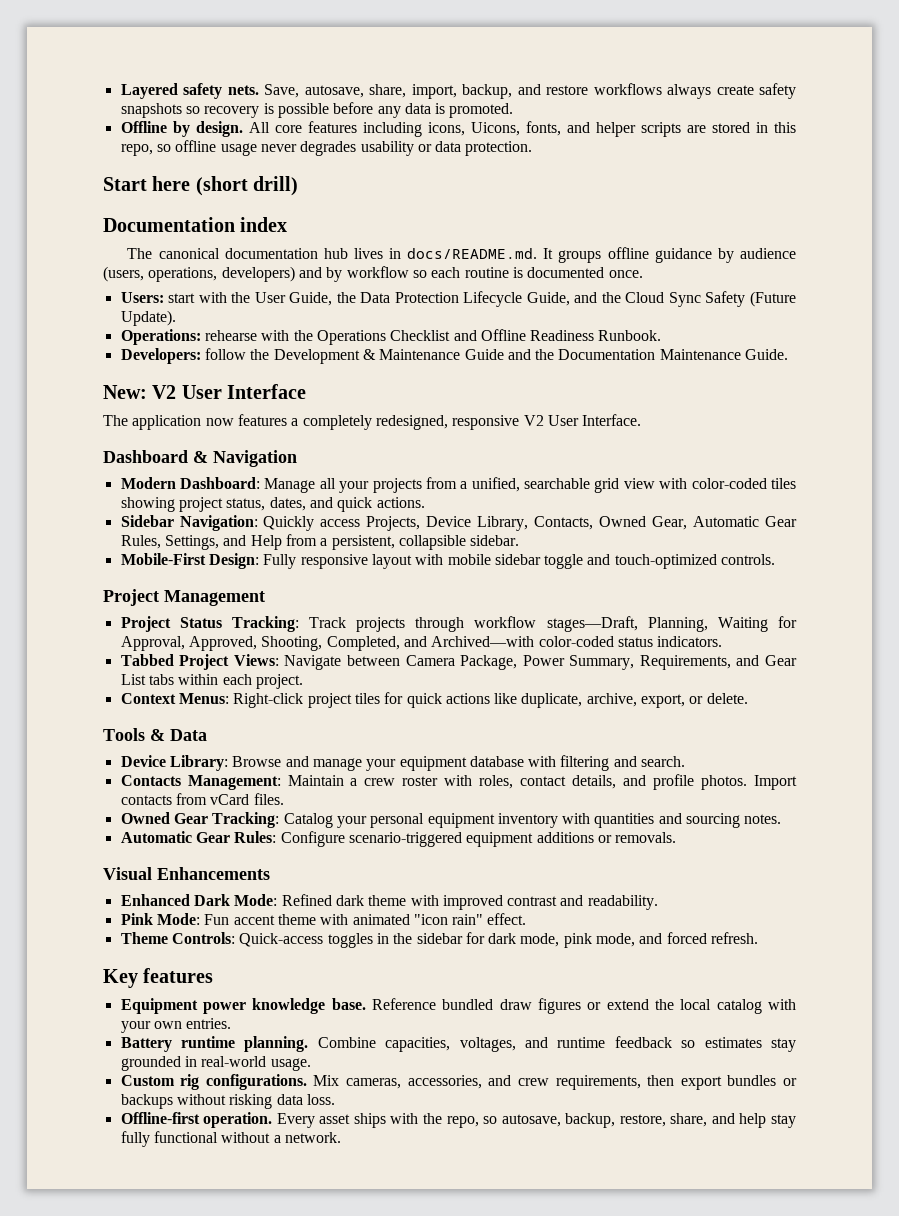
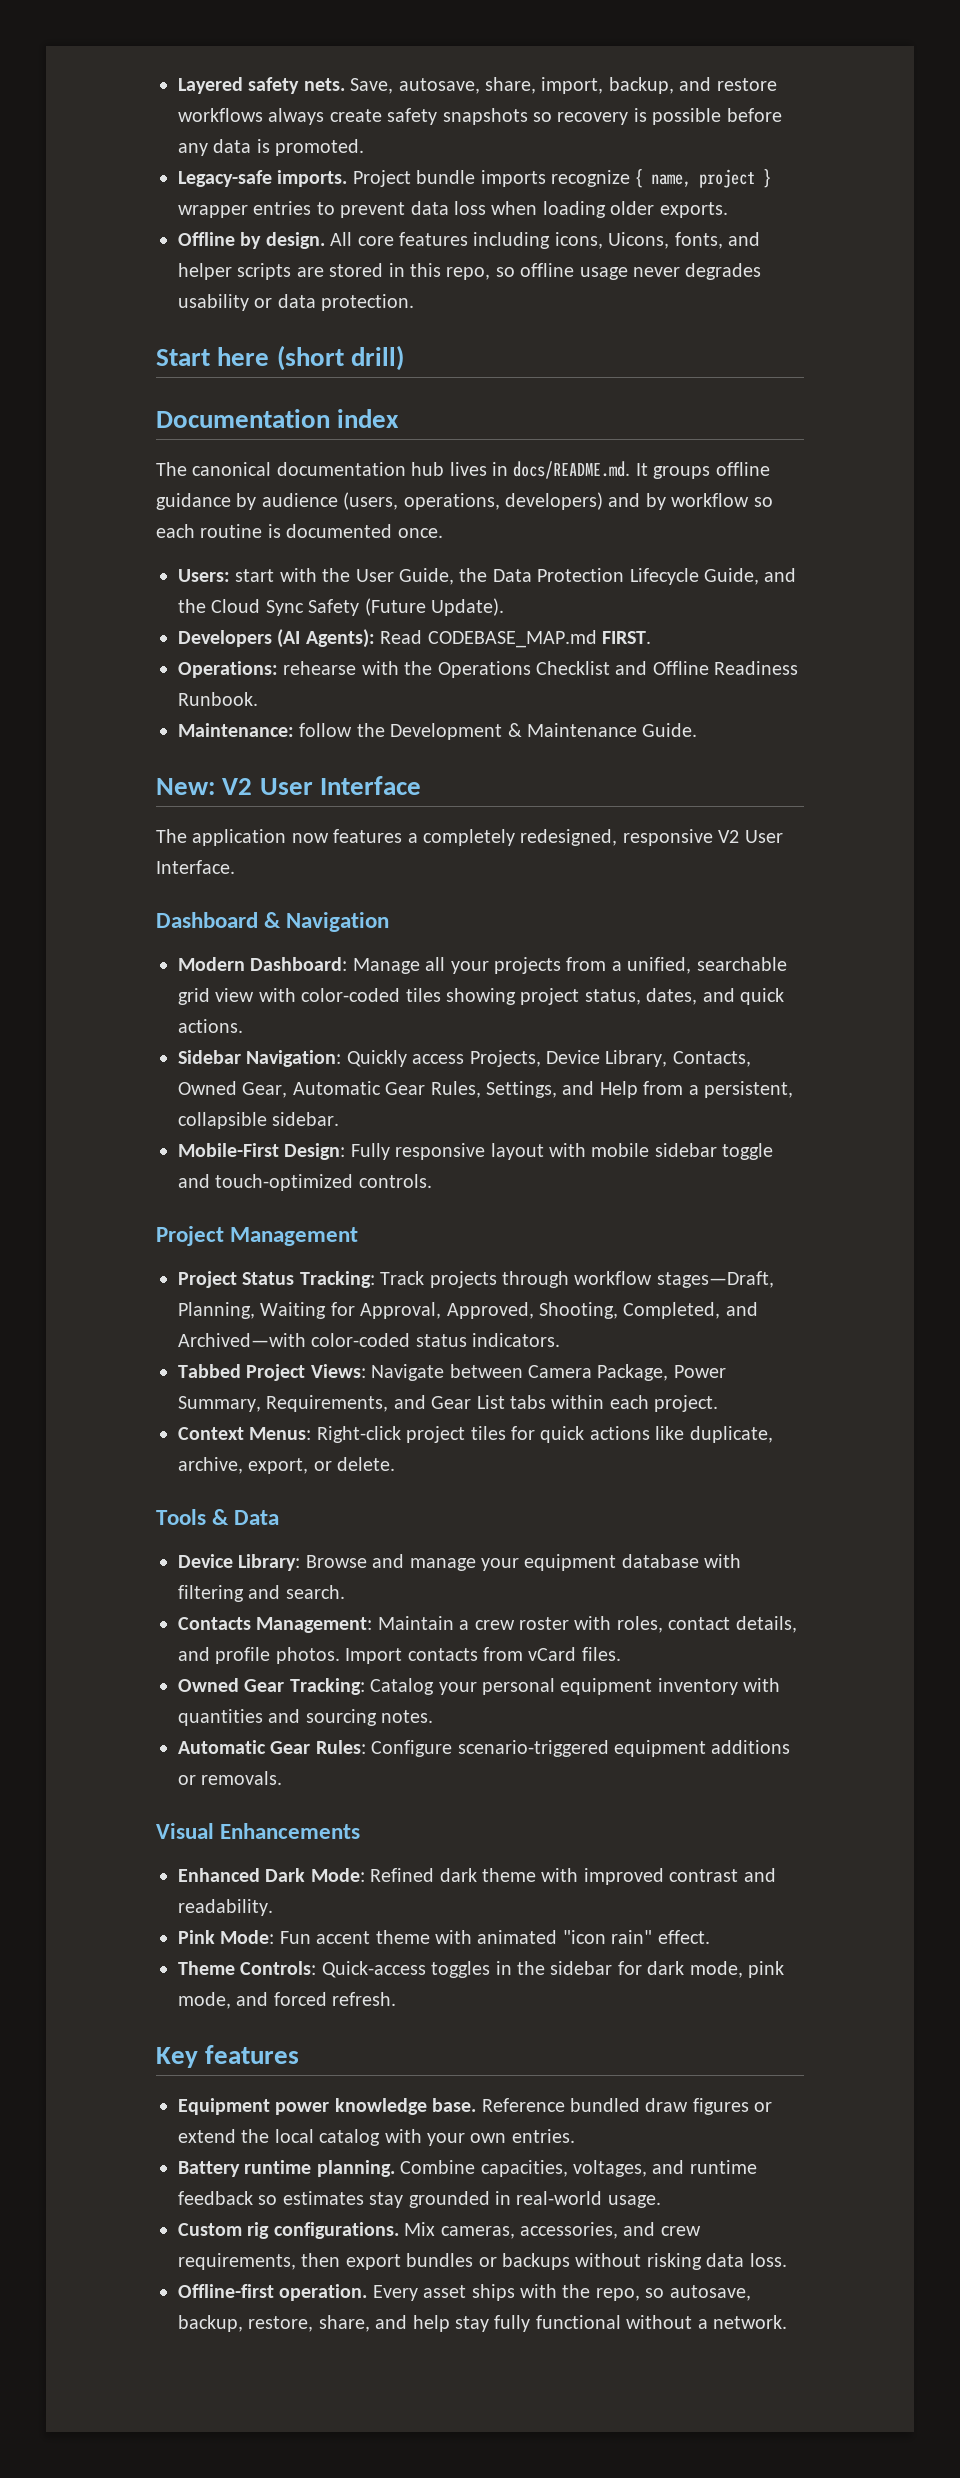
(514, 110) none -> [178,169,772,188] [178,201,728,218] // Legacy-safe imports. Project bundle imports recognize { name, project } wrapper entries to prevent data loss when loading older exports.
(176, 318) none -> [178,629,651,648] // Developers (AI Agents): Read CODEBASE_MAP.md FIRST.
[120,348,201,364] Developers: -> [178,723,294,737] Maintenance:
[464,349,741,360] Guide and the Documentation Maintenance -> (637, 730) none

